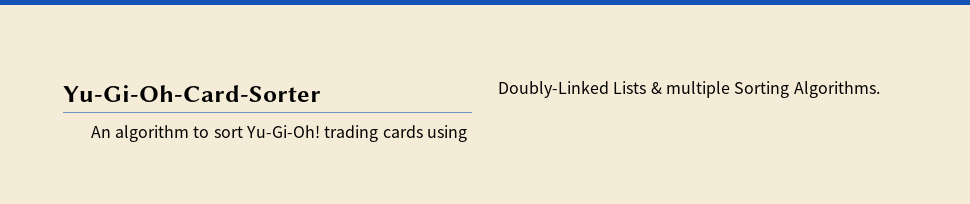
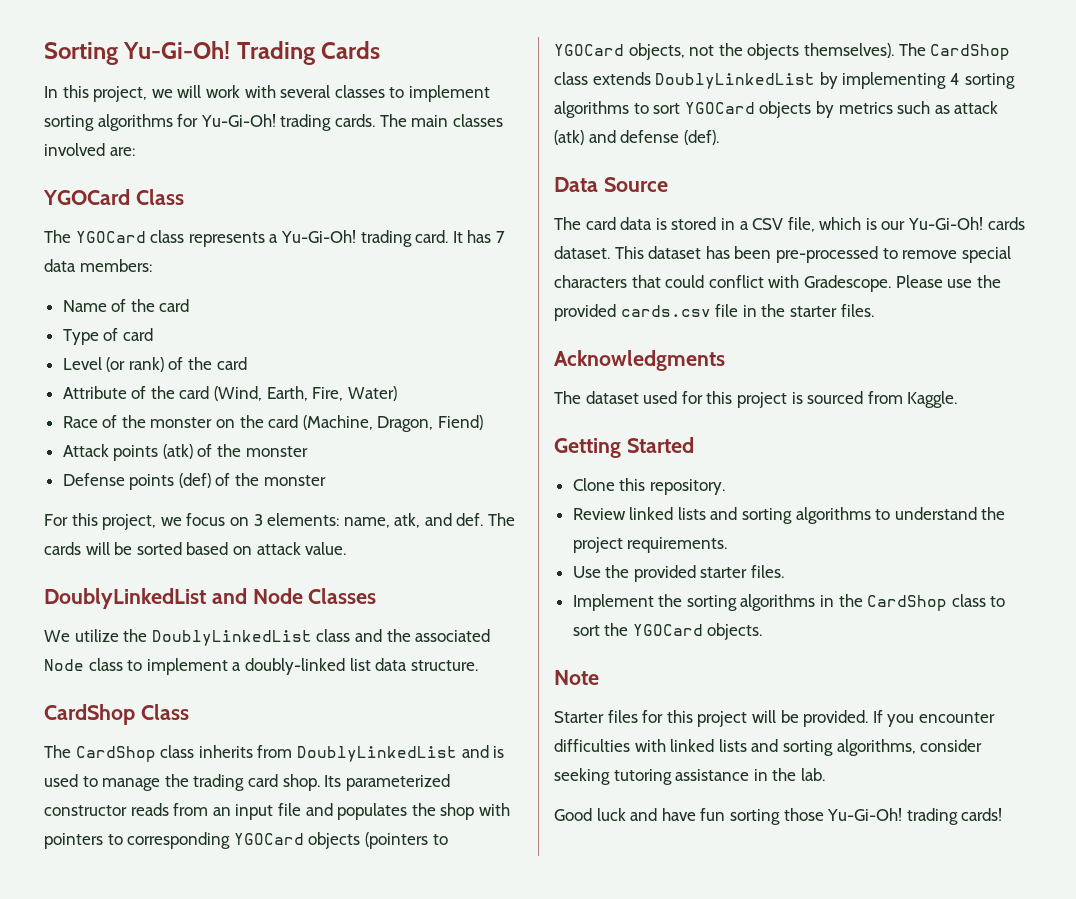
[63,85,321,102] [90,125,467,142] [498,80,880,98] Yu-Gi-Oh-Card-Sorter // An algorithm to sort Yu-Gi-Oh! trading cards using Doubly-Linked Lists & multiple Sorting Algorithms. -> [44,41,381,65] [44,85,490,102] [44,114,503,131] [44,143,135,156] [43,189,184,205] [44,230,505,247] [44,259,152,272] [62,299,190,312] [62,328,153,345] [62,357,247,372] [62,386,397,401] [62,415,484,432] [62,444,308,461] [62,473,326,490] [44,513,516,530] [44,542,347,555] [44,588,377,609] [44,629,491,646] [44,658,478,675] [44,704,189,725] [44,745,505,762] [44,774,450,791] [44,803,510,820] [44,832,448,849] [554,43,1011,60] [554,72,1015,89] [554,101,999,118] [554,130,719,145] [554,177,668,192] [554,217,1025,232] [554,246,1011,263] [554,275,1001,292] [554,304,874,321] [554,350,725,371] [554,391,958,408] [554,437,694,458] [572,478,725,495] [572,507,1006,524] [572,537,728,553] [572,565,785,582] [572,594,1006,611] [572,623,763,640] [554,670,599,685] [554,710,995,727] [554,739,983,756] [554,768,825,785] [554,808,1003,825] Sorting Yu-Gi-Oh! Trading Cards // In this project, we will work with several classes to implement sorting algorithms for Yu-Gi-Oh! trading cards. The main classes involved are: // YGOCard Class // The YGOCard class represents a Yu-Gi-Oh! trading card. It has 7 data members: // Name of the card // Type of card // Level (or rank) of the card // Attribute of the card (Wind, Earth, Fire, Water) // Race of the monster on the card (Machine, Dragon, Fiend) // Attack points (atk) of the monster // Defense points (def) of the monster // For this project, we focus on 3 elements: name, atk, and def. The cards will be sorted based on attack value. // DoublyLinkedList and Node Classes // We utilize the DoublyLinkedList class and the associated Node class to implement a doubly-linked list data structure. // CardShop Class // The CardShop class inherits from DoublyLinkedList and is used to manage the trading card shop. Its parameterized constructor reads from an input file and populates the shop with pointers to corresponding YGOCard objects (pointers to YGOCard objects, not the objects themselves). The CardShop class extends DoublyLinkedList by implementing 4 sorting algorithms to sort YGOCard objects by metrics such as attack (atk) and defense (def). // Data Source // The card data is stored in a CSV file, which is our Yu-Gi-Oh! cards dataset. This dataset has been pre-processed to remove special characters that could conflict with Gradescope. Please use the provided cards.csv file in the starter files. // Acknowledgments // The dataset used for this project is sourced from Kaggle. // Getting Started // Clone this repository. // Review linked lists and sorting algorithms to understand the project requirements. // Use the provided starter files. // Implement the sorting algorithms in the CardShop class to sort the YGOCard objects. // Note // Starter files for this project will be provided. If you encounter difficulties with linked lists and sorting algorithms, consider seeking tutoring assistance in the lab. // Good luck and have fun sorting those Yu-Gi-Oh! trading cards!

